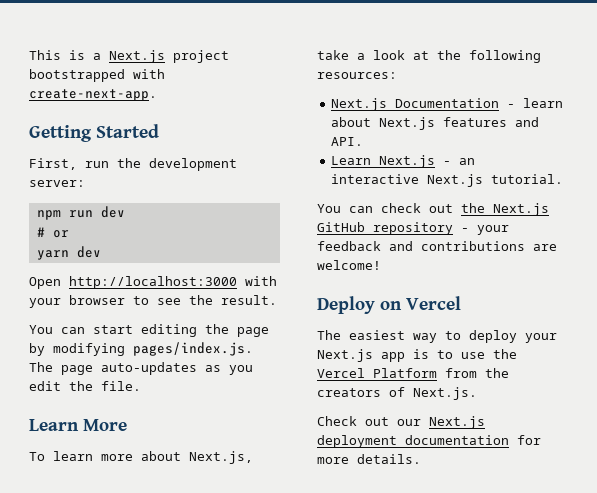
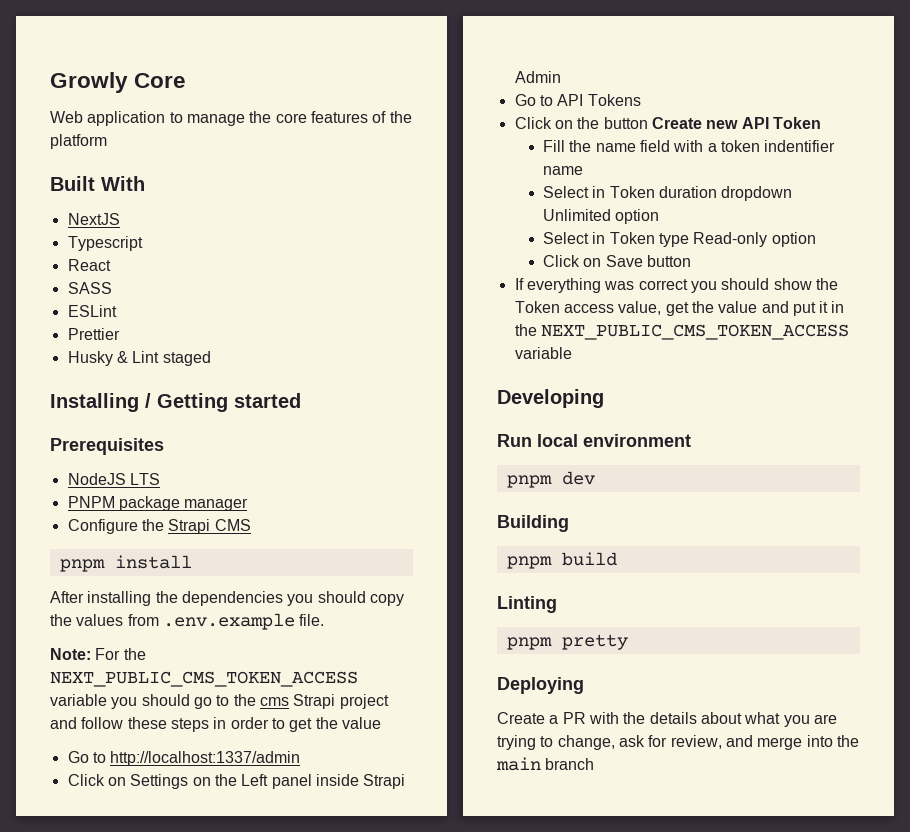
[29,50,229,63] [29,69,165,82] [29,89,157,101] [29,124,160,142] [29,158,237,171] [29,180,85,187] [36,206,125,220] [36,227,69,238] [36,246,101,260] [29,276,277,289] [29,295,277,308] [29,324,269,337] [29,342,253,356] [29,362,253,375] [29,381,141,391] [29,419,128,431] [29,451,253,464] [317,50,541,63] [317,72,397,79] [331,98,564,111] [331,117,540,130] [331,137,364,146] [331,155,476,168] [331,174,564,187] [317,203,549,216] [317,222,509,235] [317,241,557,251] [317,260,381,270] [317,296,462,314] [317,330,557,343] [317,349,517,362] [317,368,509,378] [317,387,477,400] [317,416,485,429] [317,435,541,448] [317,454,421,464] This is a Next.js project bootstrapped with create-next-app. // Getting Started // First, run the development server: // npm run dev // # or // yarn dev // Open http://localhost:3000 with your browser to see the result. // You can start editing the page by modifying pages/index.js. The page auto-updates as you edit the file. // Learn More // To learn more about Next.js, take a look at the following resources: // Next.js Documentation - learn about Next.js features and API. // Learn Next.js - an interactive Next.js tutorial. // You can check out the Next.js GitHub repository - your feedback and contributions are welcome! // Deploy on Vercel // The easiest way to deploy your Next.js app is to use the Vercel Platform from the creators of Next.js. // Check out our Next.js deployment documentation for more details. -> [50,72,187,93] [50,111,412,126] [50,134,107,149] [50,176,145,191] [67,213,120,225] [67,236,143,251] [67,259,111,271] [67,282,112,294] [67,305,117,317] [67,328,120,340] [67,351,211,366] [50,393,301,412] [50,438,164,455] [67,473,160,485] [67,496,249,511] [67,519,251,534] [59,555,192,572] [50,591,404,606] [50,613,325,630] [50,648,146,660] [50,671,358,687] [50,694,389,709] [50,717,381,732] [67,751,301,766] [67,774,406,789] [514,71,561,83] [514,94,641,106] [514,117,821,129] [543,140,836,152] [543,166,584,175] [543,186,793,201] [543,209,660,224] [543,232,816,247] [543,255,692,267] [514,278,838,293] [514,301,845,316] [514,324,849,340] [514,347,572,359] [497,389,604,408] [497,434,691,447] [506,471,595,488] [497,515,569,532] [506,552,617,569] [497,596,557,613] [506,634,628,650] [497,677,584,694] [497,712,837,727] [497,735,859,750] [496,757,595,771] Growly Core // Web application to manage the core features of the platform // Built With // NextJS // Typescript // React // SASS // ESLint // Prettier // Husky & Lint staged // Installing / Getting started // Prerequisites // NodeJS LTS // PNPM package manager // Configure the Strapi CMS // pnpm install // After installing the dependencies you should copy the values from .env.example file. // Note: For the NEXT_PUBLIC_CMS_TOKEN_ACCESS variable you should go to the cms Strapi project and follow these steps in order to get the value // Go to http://localhost:1337/admin // Click on Settings on the Left panel inside Strapi Admin // Go to API Tokens // Click on the button Create new API Token // Fill the name field with a token indentifier name // Select in Token duration dropdown Unlimited option // Select in Token type Read-only option // Click on Save button // If everything was correct you should show the Token access value, get the value and put it in the NEXT_PUBLIC_CMS_TOKEN_ACCESS variable // Developing // Run local environment // pnpm dev // Building // pnpm build // Linting // pnpm pretty // Deploying // Create a PR with the details about what you are trying to change, ask for review, and merge into the main branch

